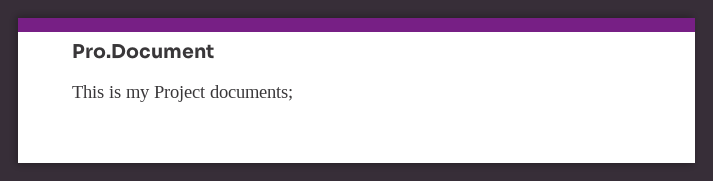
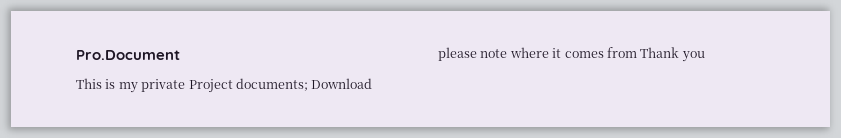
(150, 95) none -> [141,79,186,92] private
(293, 93) none -> [311,78,373,89] [438,47,705,62] Download please note where it comes from Thank you

